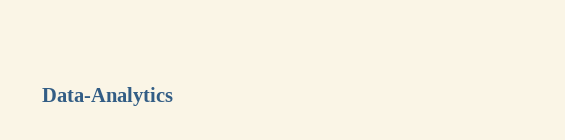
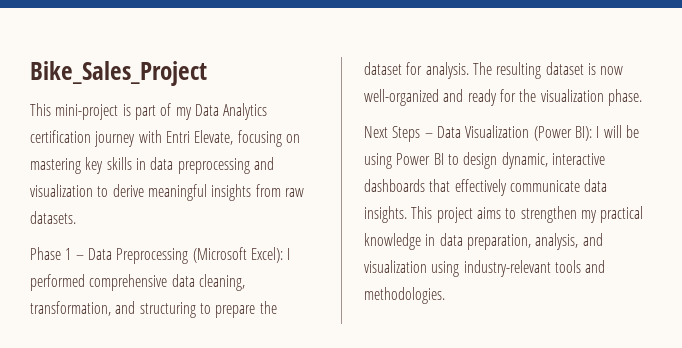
[42,87,173,106] Data-Analytics -> [30,61,207,86] [30,103,268,120] [30,130,300,147] [30,157,274,174] [30,184,304,201] [30,211,76,224] [30,247,291,264] [30,274,245,291] [30,301,277,318] [364,62,624,79] [364,89,642,106] [364,125,639,142] [364,152,605,169] [364,179,608,196] [364,206,644,223] [364,233,603,250] [364,260,606,277] [364,287,445,304] Bike_Sales_Project // This mini-project is part of my Data Analytics certification journey with Entri Elevate, focusing on mastering key skills in data preprocessing and visualization to derive meaningful insights from raw datasets. // Phase 1 – Data Preprocessing (Microsoft Excel): I performed comprehensive data cleaning, transformation, and structuring to prepare the dataset for analysis. The resulting dataset is now well-organized and ready for the visualization phase. // Next Steps – Data Visualization (Power BI): I will be using Power BI to design dynamic, interactive dashboards that effectively communicate data insights. This project aims to strengthen my practical knowledge in data preparation, analysis, and visualization using industry-relevant tools and methodologies.

